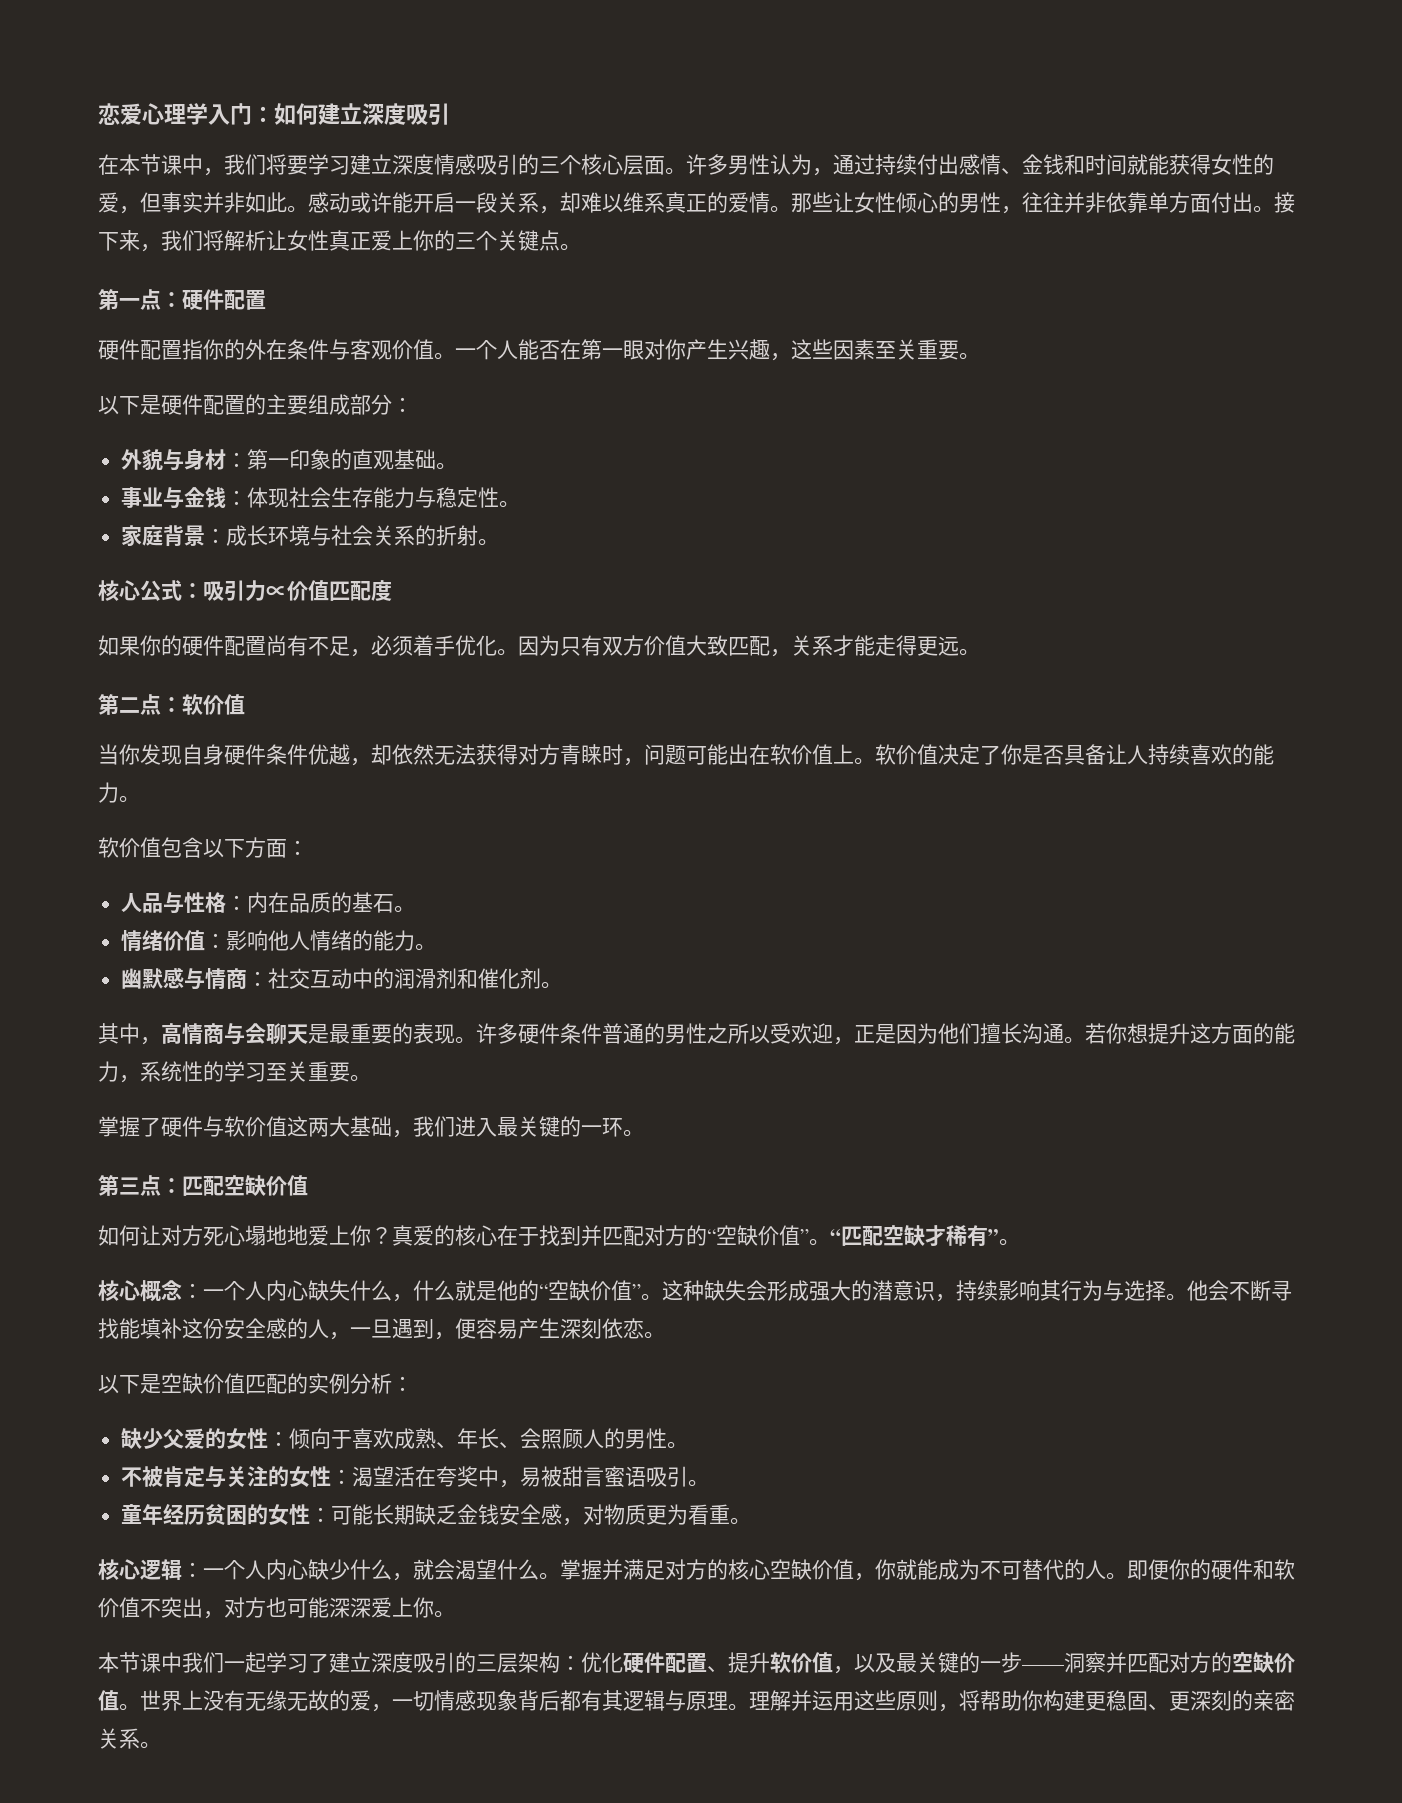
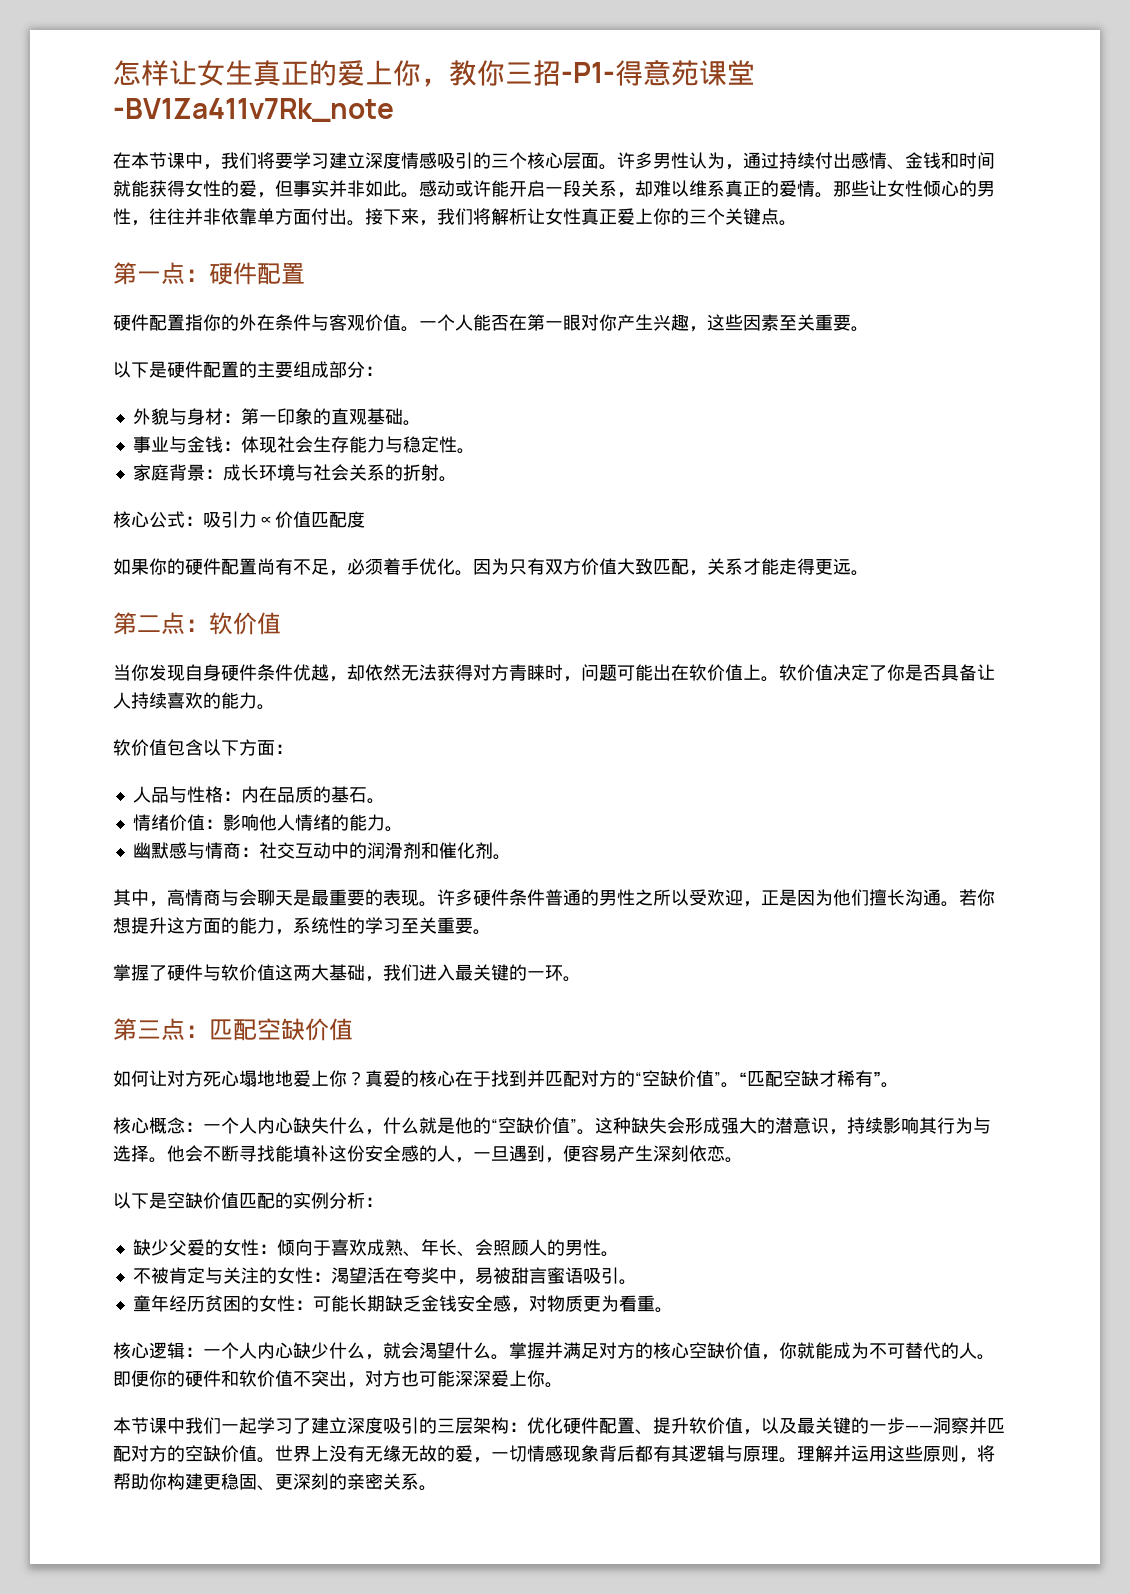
[98,103,450,125] 恋爱心理学入门：如何建立深度吸引 -> [113,60,755,87] [113,98,394,122] 怎样让女生真正的爱上你，教你三招-P1-得意苑课堂-BV1Za411v7Rk_note

